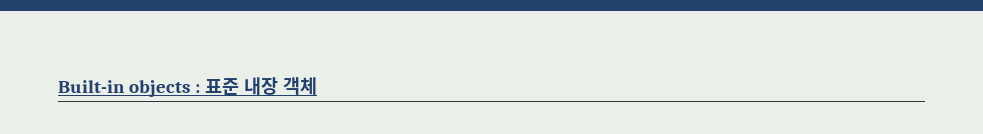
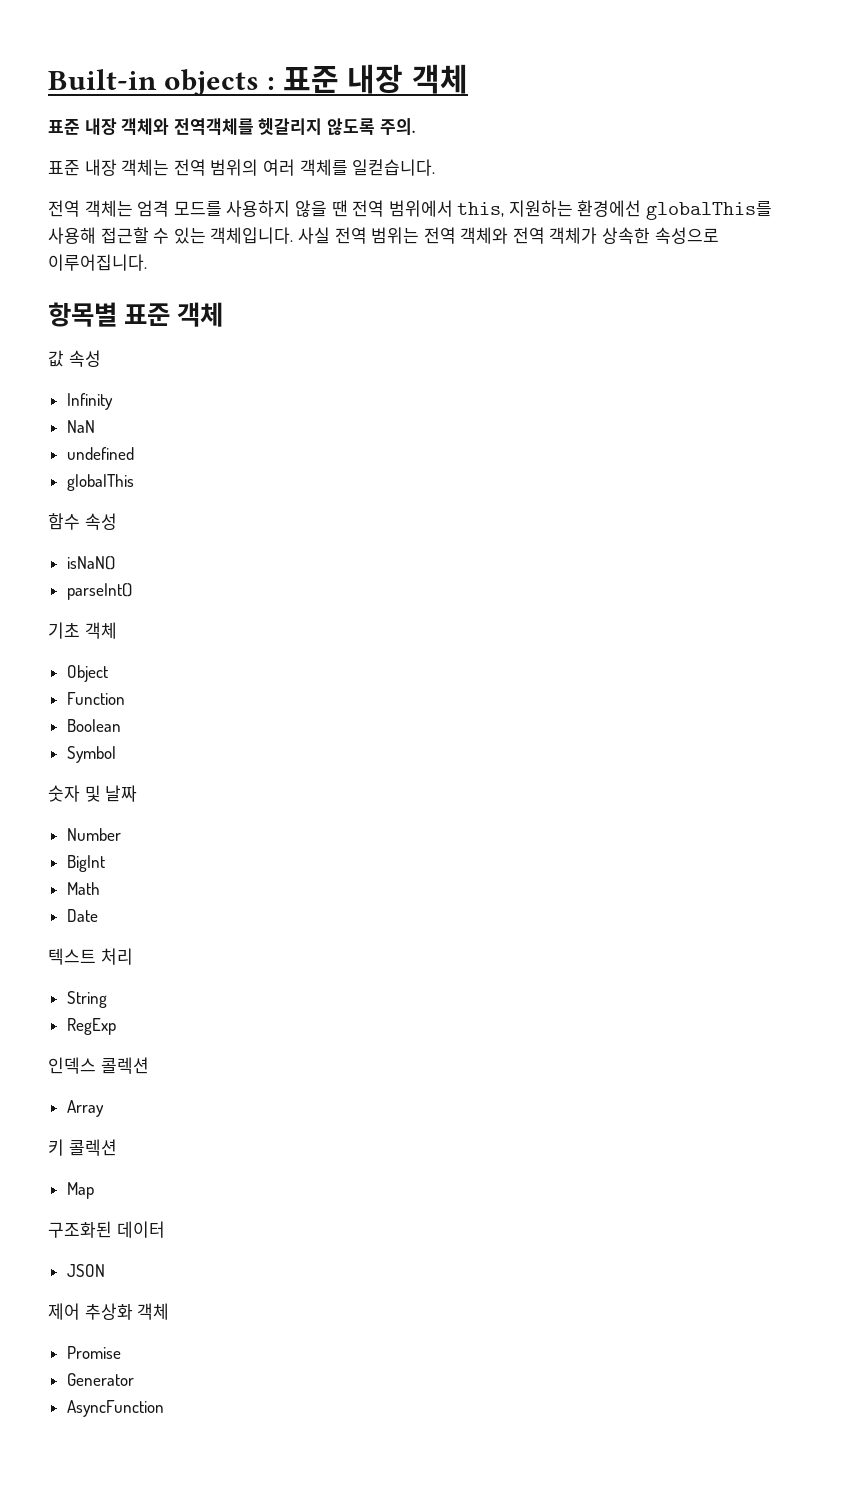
(317, 86) none -> [48,118,415,135] [48,159,436,176] [48,200,773,220] [48,227,719,244] [48,254,147,271] [48,302,223,327] [48,350,101,367] [66,393,113,410] [66,420,95,433] [66,447,134,460] [66,474,134,491] [48,513,117,530] [66,556,115,570] [66,583,132,600] [48,622,117,639] [66,665,108,682] [66,692,125,705] [66,719,121,732] [66,746,116,763] [48,785,138,802] [66,828,121,841] [66,855,105,872] [66,882,100,895] [66,909,98,922] [48,948,133,965] [66,991,107,1008] [66,1018,116,1035] [48,1057,149,1074] [66,1100,104,1117] [48,1139,117,1156] [66,1182,94,1199] [48,1221,165,1238] [66,1264,105,1277] [48,1303,170,1320] [66,1346,121,1359] [66,1373,134,1386] [66,1400,164,1417] // 표준 내장 객체와 전역객체를 헷갈리지 않도록 주의. // 표준 내장 객체는 전역 범위의 여러 객체를 일컫습니다. // 전역 객체는 엄격 모드를 사용하지 않을 땐 전역 범위에서 this, 지원하는 환경에선 globalThis를 사용해 접근할 수 있는 객체입니다. 사실 전역 범위는 전역 객체와 전역 객체가 상속한 속성으로 이루어집니다. // 항목별 표준 객체 // 값 속성 // Infinity // NaN // undefined // globalThis // 함수 속성 // isNaN() // parseInt() // 기초 객체 // Object // Function // Boolean // Symbol // 숫자 및 날짜 // Number // BigInt // Math // Date // 텍스트 처리 // String // RegExp // 인덱스 콜렉션 // Array // 키 콜렉션 // Map // 구조화된 데이터 // JSON // 제어 추상화 객체 // Promise // Generator // AsyncFunction

